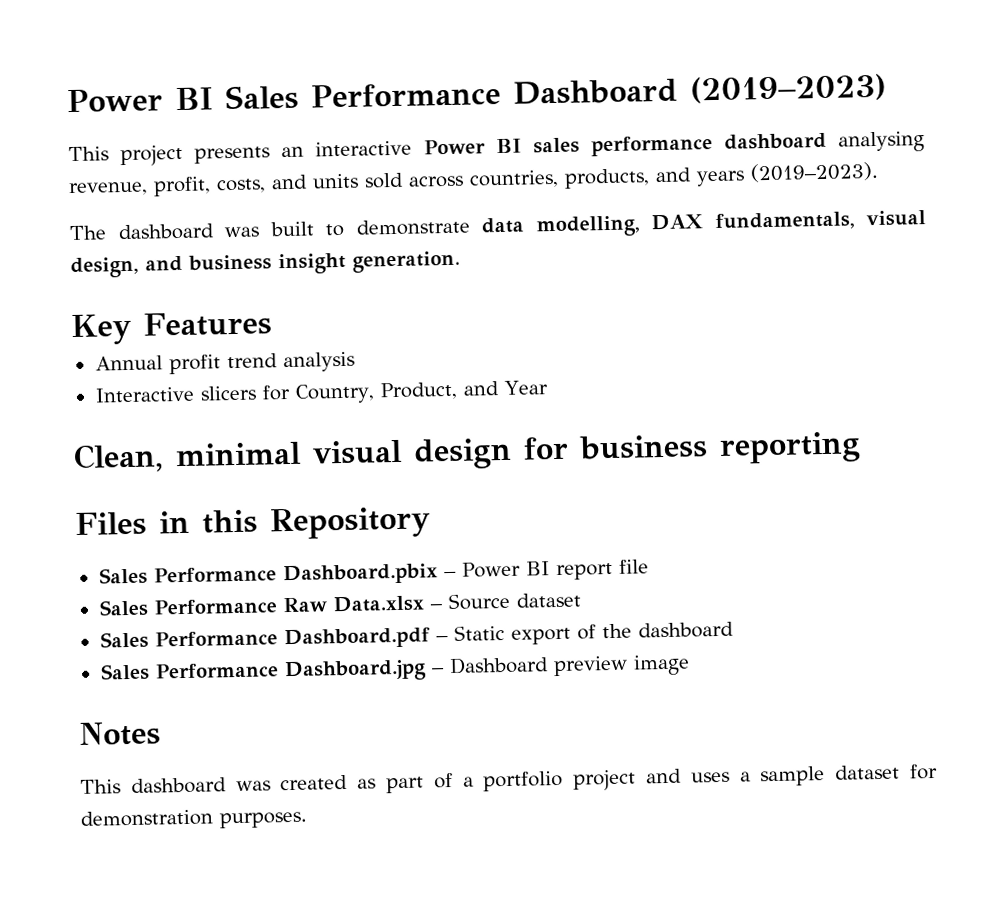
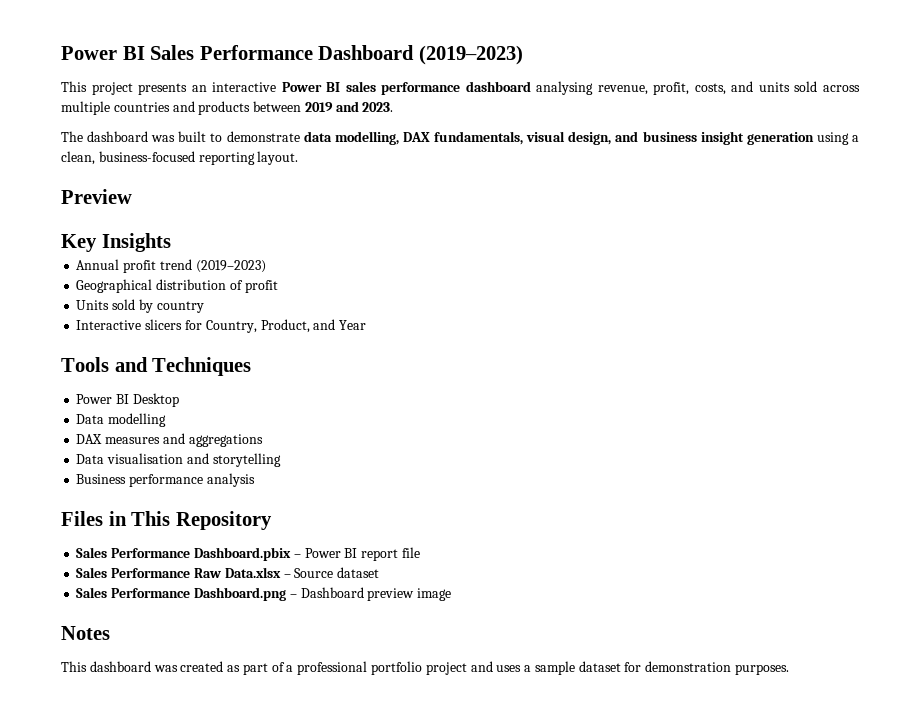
[469,161,879,189] countries, products, and years (2019–2023). -> [61,101,394,115] multiple countries and products between 2019 and 2023.
[352,250,461,273] generation. -> [746,132,860,145] [61,151,299,165] [61,189,132,204] generation using a clean, business-focused reporting layout. // Preview
[143,311,272,337] Features -> [101,233,171,252] Insights
[282,351,355,373] analysis -> [195,260,266,273] [76,279,278,293] [76,299,204,313] (2019–2023) // Geographical distribution of profit // Units sold by country
[73,431,861,473] Clean, minimal visual design for business reporting -> [61,357,252,376] [76,393,179,407] [76,413,167,427] [76,433,263,447] [76,453,281,467] [76,473,255,487] Tools and Techniques // Power BI Desktop // Data modelling // DAX measures and aggregations // Data visualisation and storytelling // Business performance analysis
[202,509,258,534] this -> [131,511,171,526] This
[283,621,734,650] [99,659,427,683] Dashboard.pdf – Static export of the dashboard // Sales Performance Dashboard.jpg -> [193,587,286,601] Dashboard.png
(474, 781) none -> [297,661,368,675] professional

